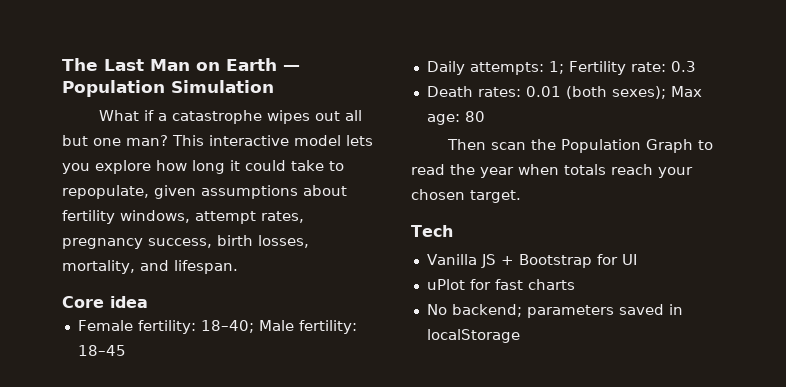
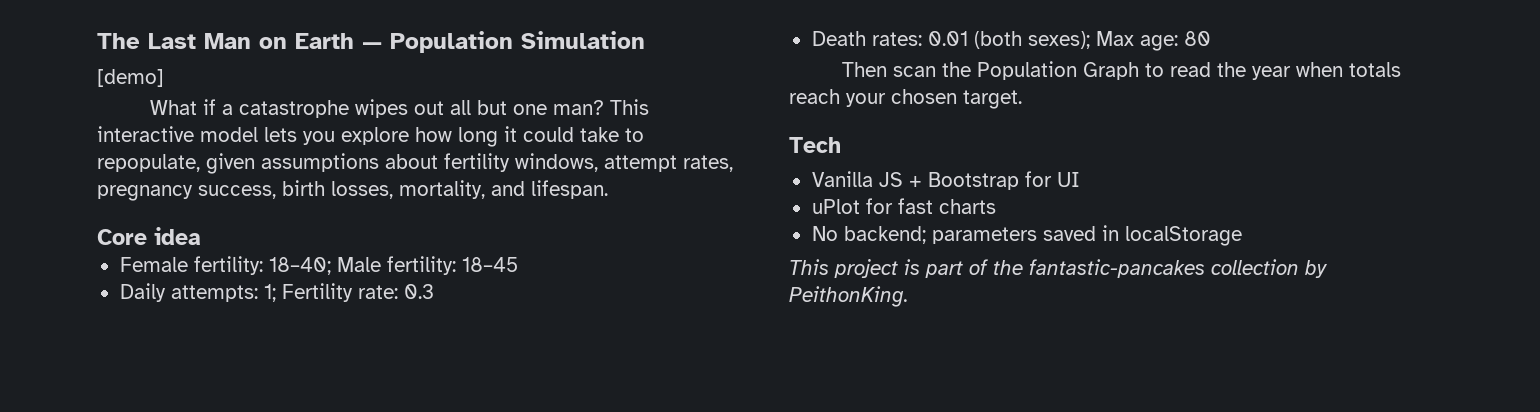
(274, 86) none -> [97,69,164,87] // [demo]
(520, 336) none -> [789,259,1328,278] [789,286,908,307] // This project is part of the fantastic-pancakes collection by PeithonKing.

